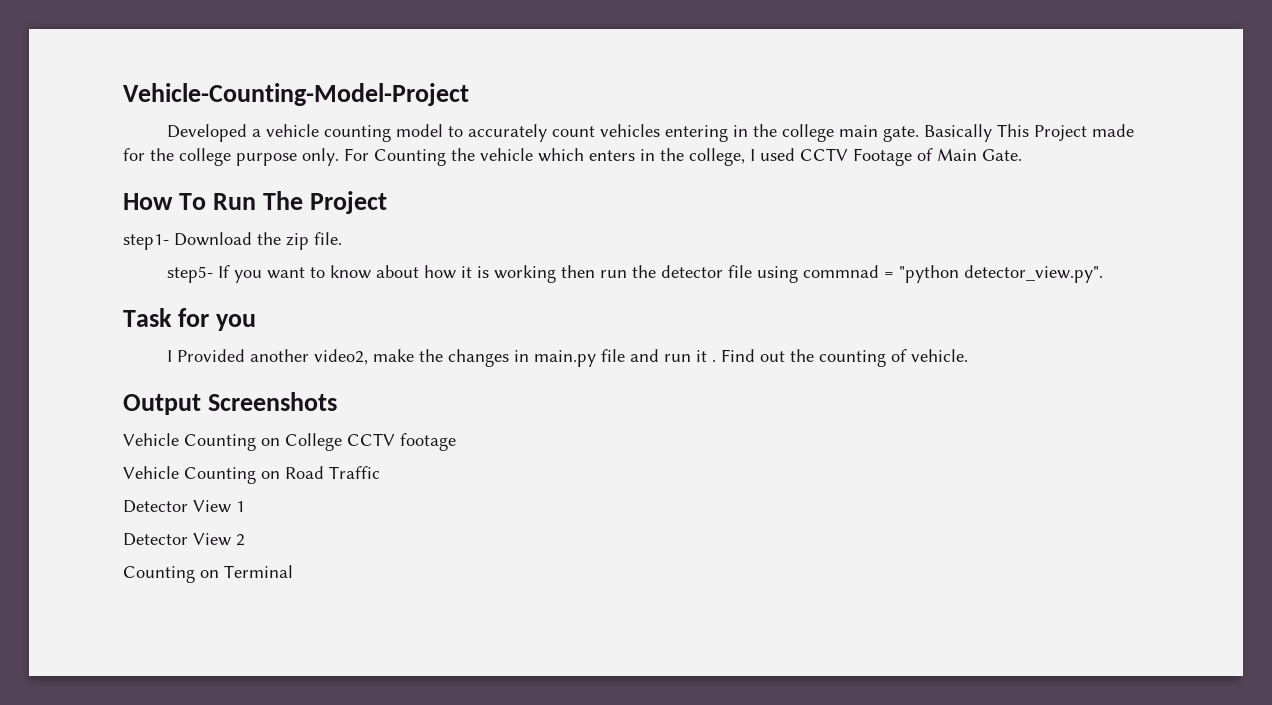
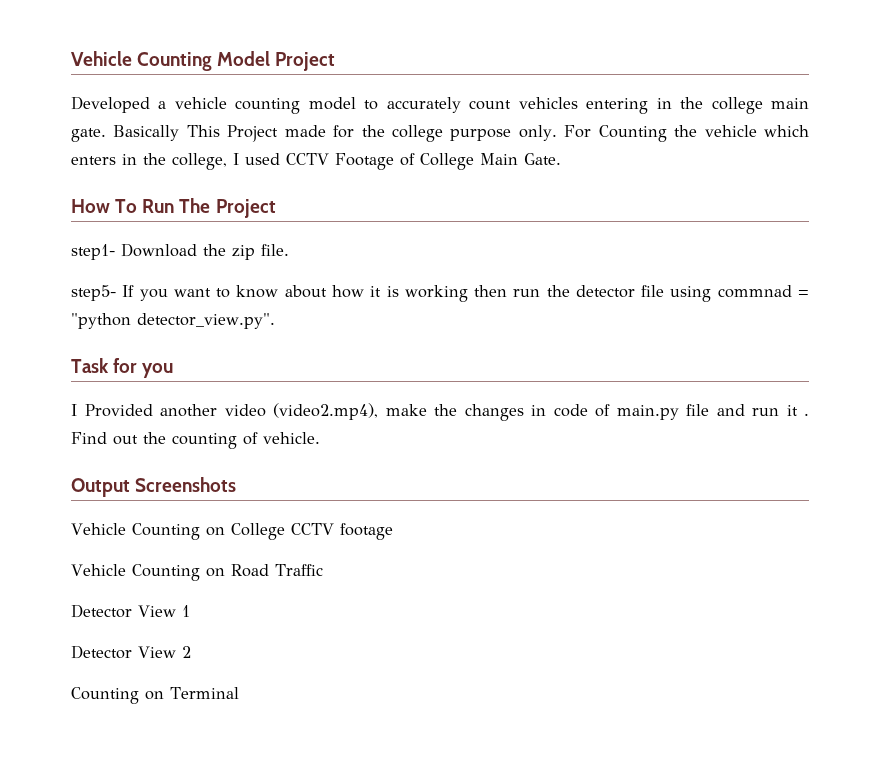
[123,83,469,106] Vehicle-Counting-Model-Project -> [71,51,336,71] Vehicle Counting Model Project
(933, 154) none -> [420,153,474,170] College
[313,349,368,365] video2, -> [224,403,378,420] video (video2.mp4),
(529, 356) none -> [553,404,610,417] code of

